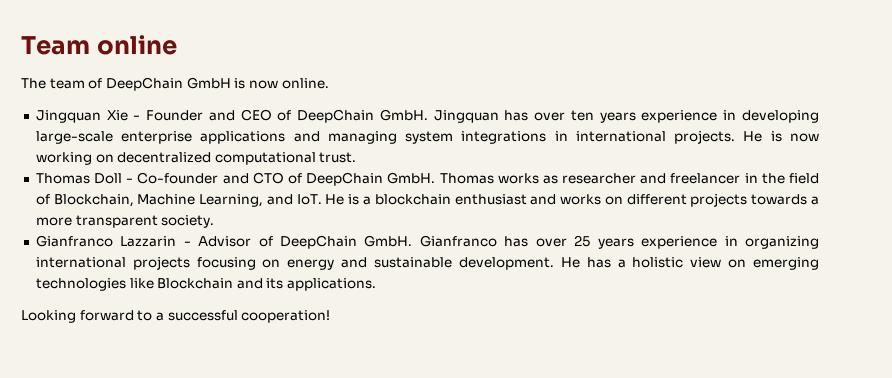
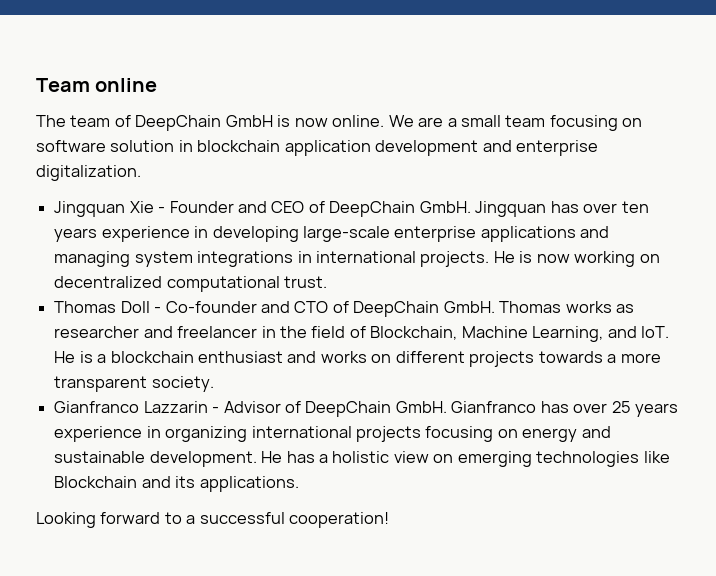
(329, 83) none -> [388,115,643,131] [36,140,599,156] [36,165,141,181] We are a small team focusing on software solution in blockchain application development and enterprise digitalization.

